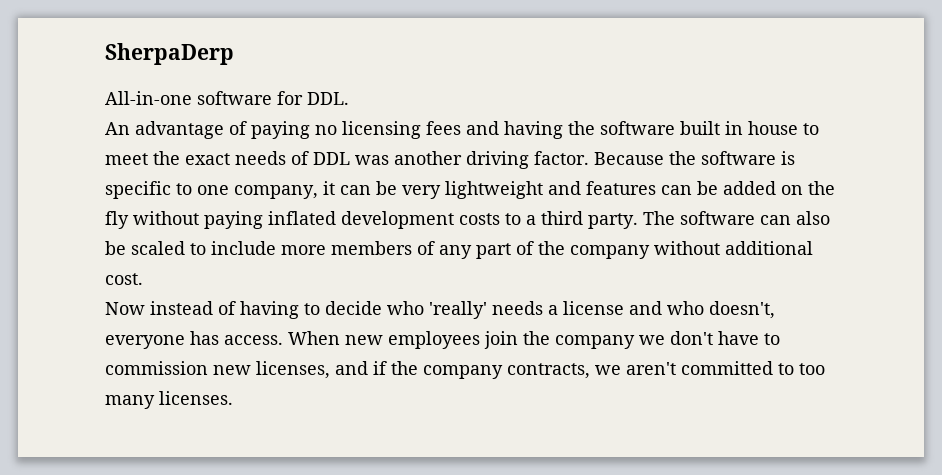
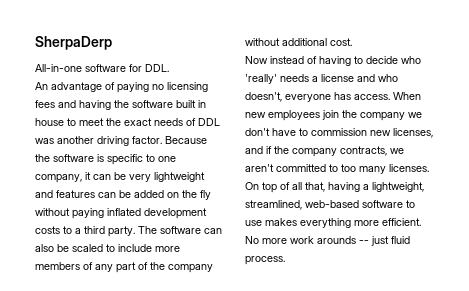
(233, 398) none -> [245,182,424,193] [245,200,415,210] [245,218,421,228] [245,236,410,246] [245,256,285,265] On top of all that, having a lightweight, streamlined, web-based software to use makes everything more efficient. No more work arounds -- just fluid process.

